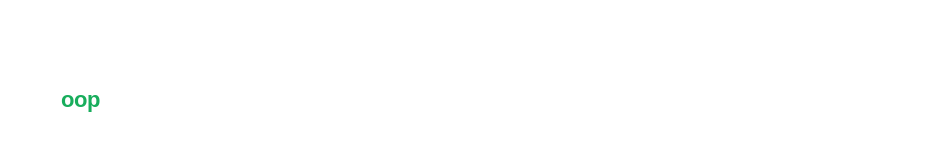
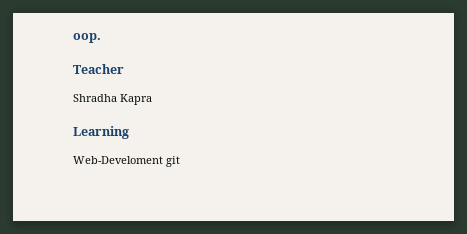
[61,95,100,112] oop -> [73,33,101,43] [73,64,124,74] [73,94,152,105] [73,126,129,139] [73,156,180,167] oop. // Teacher // Shradha Kapra // Learning // Web-Develoment git

